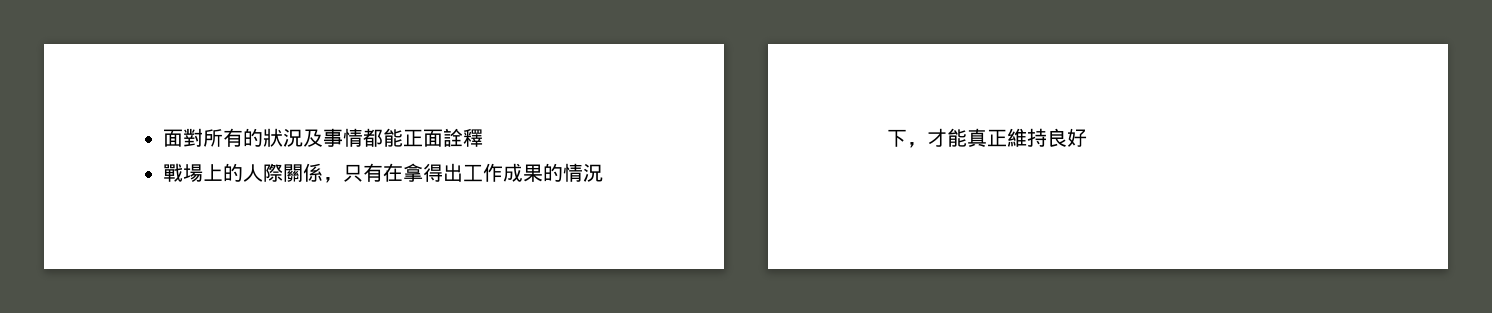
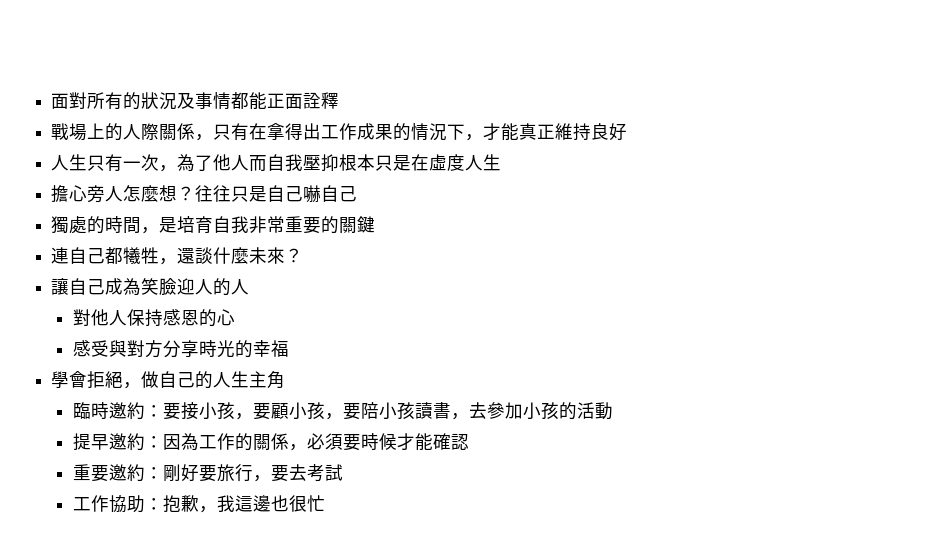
(1087, 137) none -> [51,154,502,172] [51,185,358,203] [51,216,376,234] [51,247,304,265] [51,278,250,296] [72,309,235,327] [72,340,289,358] [51,371,286,389] [72,402,613,420] [72,433,469,451] [72,464,343,482] [72,495,325,513] // 人生只有一次，為了他人而自我壓抑根本只是在虛度人生 // 擔心旁人怎麼想？往往只是自己嚇自己 // 獨處的時間，是培育自我非常重要的關鍵 // 連自己都犧牲，還談什麼未來？ // 讓自己成為笑臉迎人的人 // 對他人保持感恩的心 // 感受與對方分享時光的幸福 // 學會拒絕，做自己的人生主角 // 臨時邀約：要接小孩，要顧小孩，要陪小孩讀書，去參加小孩的活動 // 提早邀約：因為工作的關係，必須要時候才能確認 // 重要邀約：剛好要旅行，要去考試 // 工作協助：抱歉，我這邊也很忙

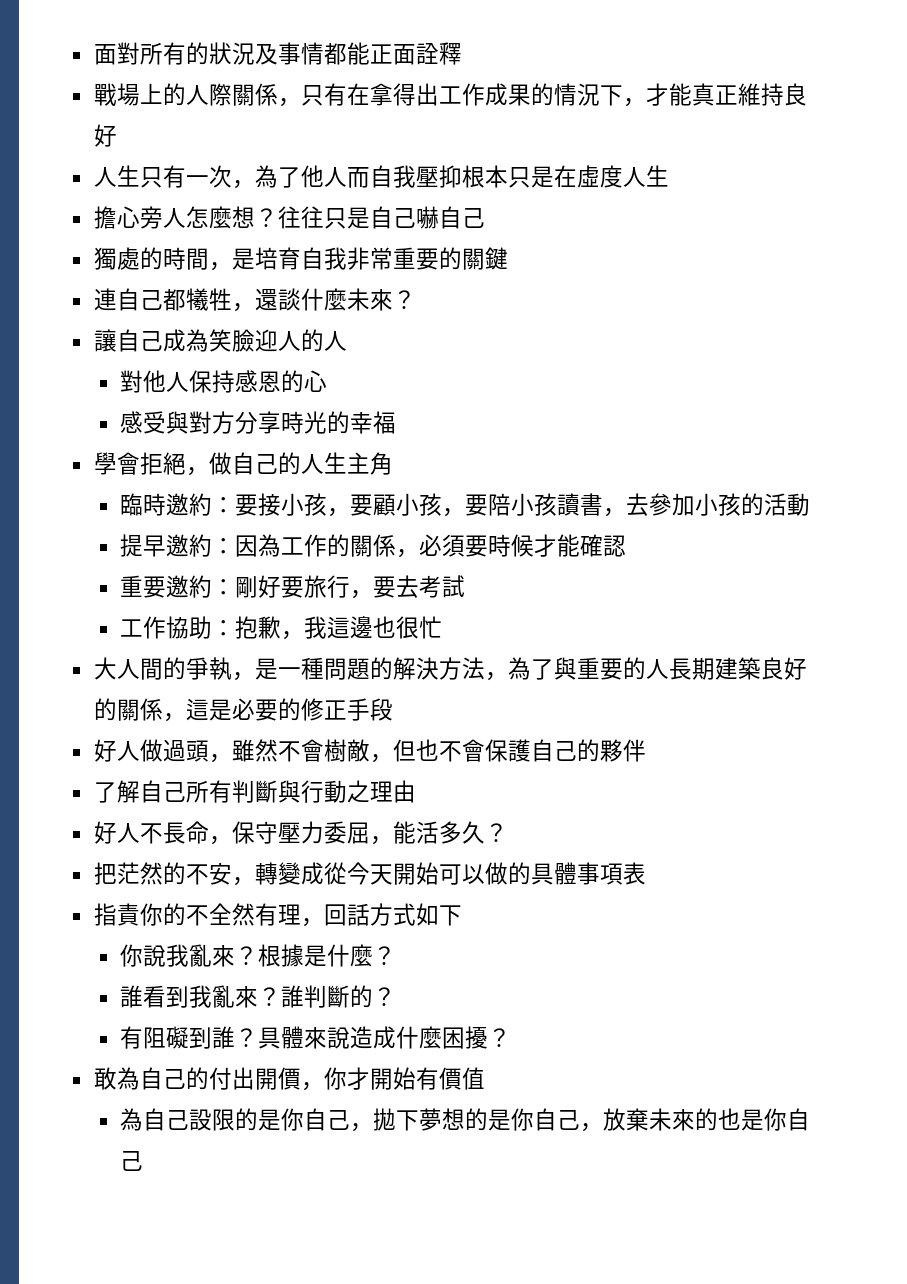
(325, 503) none -> [93,657,807,681] [93,698,393,722] [93,739,646,763] [93,780,416,803] [93,821,508,845] [93,862,646,886] [93,903,462,927] [120,944,397,967] [120,985,397,1008] [120,1026,512,1049] [93,1067,485,1091] [120,1108,811,1132] [120,1151,144,1171] // 大人間的爭執，是一種問題的解決方法，為了與重要的人長期建築良好的關係，這是必要的修正手段 // 好人做過頭，雖然不會樹敵，但也不會保護自己的夥伴 // 了解自己所有判斷與行動之理由 // 好人不長命，保守壓力委屈，能活多久？ // 把茫然的不安，轉變成從今天開始可以做的具體事項表 // 指責你的不全然有理，回話方式如下 // 你說我亂來？根據是什麼？ // 誰看到我亂來？誰判斷的？ // 有阻礙到誰？具體來說造成什麼困擾？ // 敢為自己的付出開價，你才開始有價值 // 為自己設限的是你自己，拋下夢想的是你自己，放棄未來的也是你自己

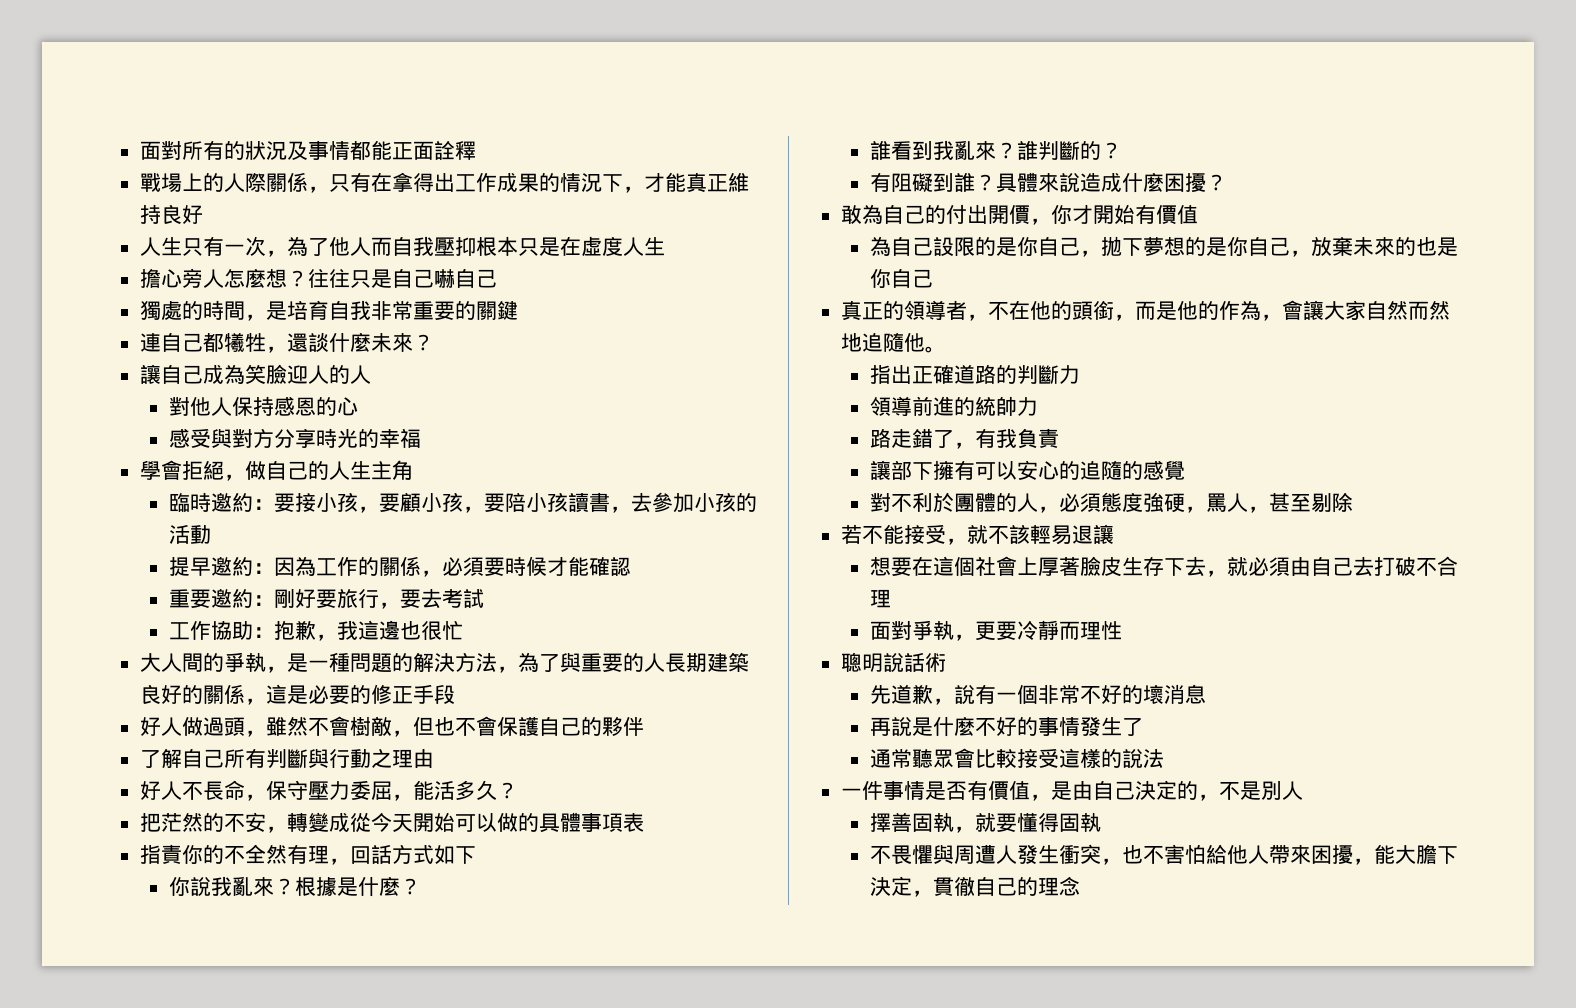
(144, 1161) none -> [840,300,1450,321] [840,332,946,353] [869,364,1080,384] [869,396,1038,417] [869,428,1059,449] [869,460,1185,480] [869,492,1353,513] [840,524,1114,545] [869,556,1458,577] [869,589,891,608] [869,620,1122,641] [840,652,946,672] [869,684,1206,705] [869,716,1143,737] [869,748,1164,769] [840,780,1303,801] [869,812,1101,833] [869,844,1458,865] [869,876,1080,897] // 真正的領導者，不在他的頭銜，而是他的作為，會讓大家自然而然地追隨他。 // 指出正確道路的判斷力 // 領導前進的統帥力 // 路走錯了，有我負責 // 讓部下擁有可以安心的追隨的感覺 // 對不利於團體的人，必須態度強硬，罵人，甚至剔除 // 若不能接受，就不該輕易退讓 // 想要在這個社會上厚著臉皮生存下去，就必須由自己去打破不合理 // 面對爭執，更要冷靜而理性 // 聰明說話術 // 先道歉，說有一個非常不好的壞消息 // 再說是什麼不好的事情發生了 // 通常聽眾會比較接受這樣的說法 // 一件事情是否有價值，是由自己決定的，不是別人 // 擇善固執，就要懂得固執 // 不畏懼與周遭人發生衝突，也不害怕給他人帶來困擾，能大膽下決定，貫徹自己的理念

